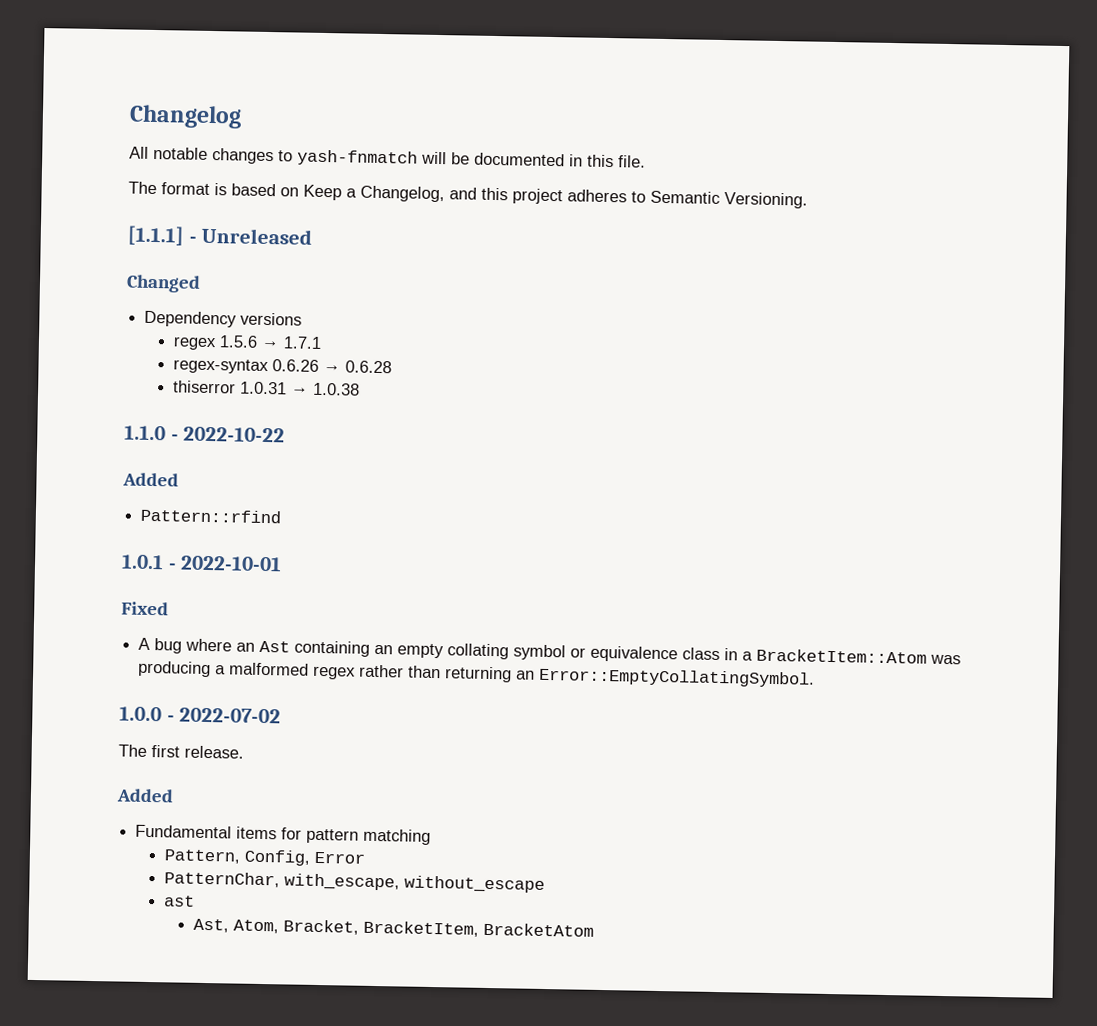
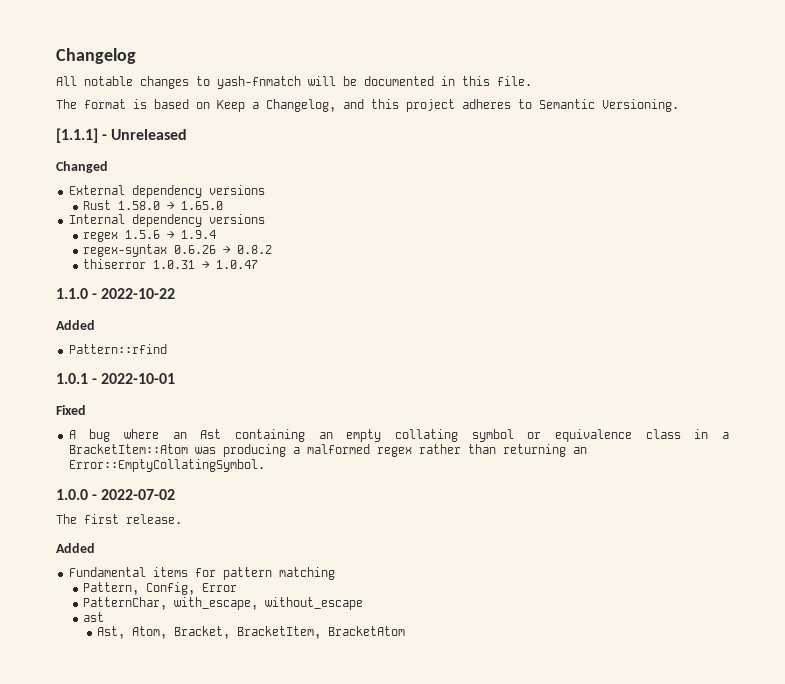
[144,310,238,328] Dependency -> [68,185,265,198] [83,200,224,210] [68,214,202,227] External dependency versions // Rust 1.58.0 → 1.65.0 // Internal dependency
[283,336,323,349] 1.7.1 -> [181,230,217,239] 1.9.4
[345,360,393,374] 0.6.28 -> [237,245,273,254] 0.8.2
[313,382,361,396] 1.0.38 -> [216,260,259,269] 1.0.47

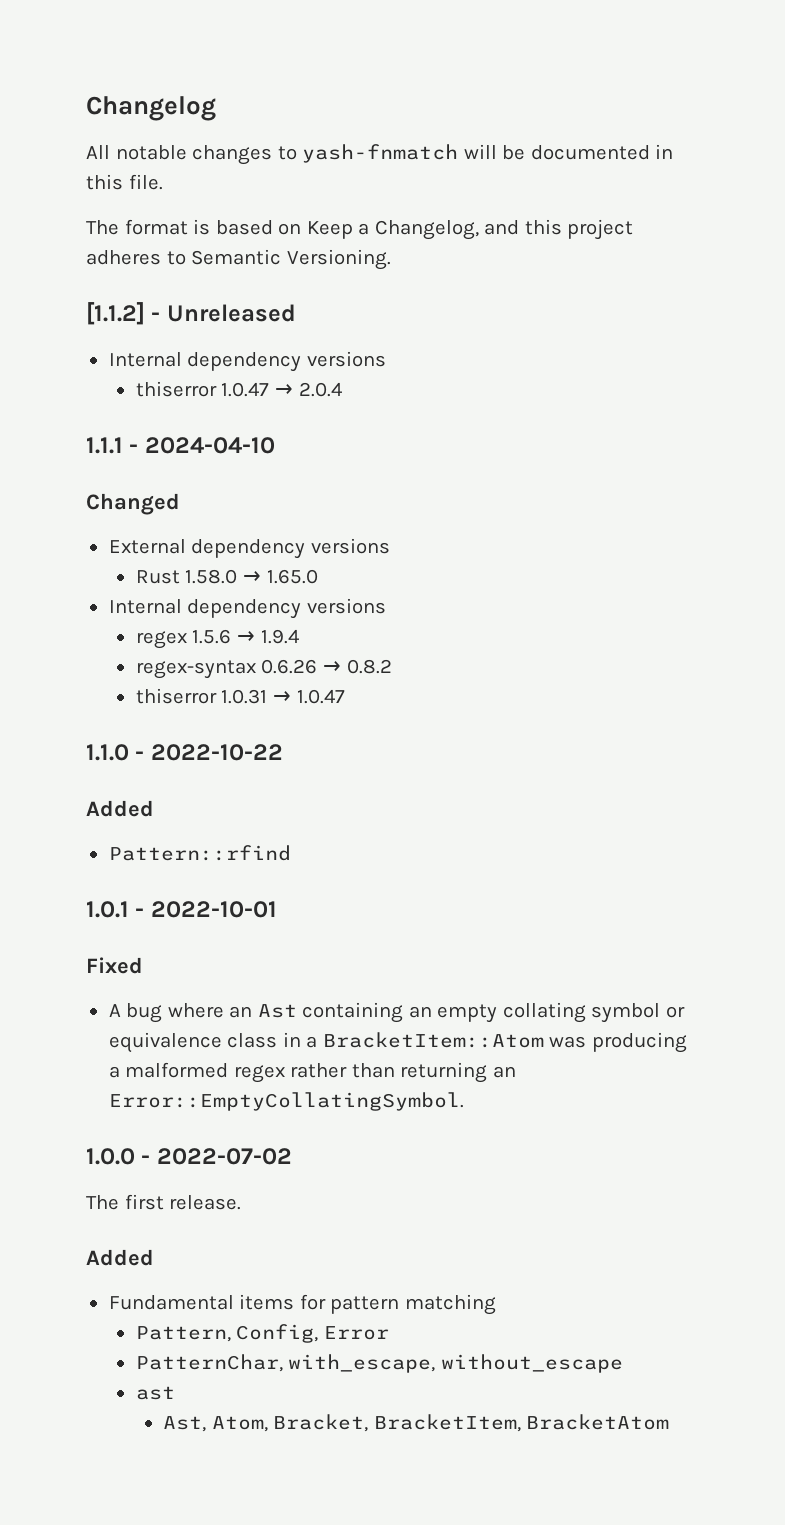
[56,128,98,143] [1.1.1] -> [86,302,145,325] [1.1.2]
(188, 134) none -> [108,351,386,372] [135,381,342,397] [86,437,275,454] // Internal dependency versions // thiserror 1.0.47 → 2.0.4 // 1.1.1 - 2024-04-10

